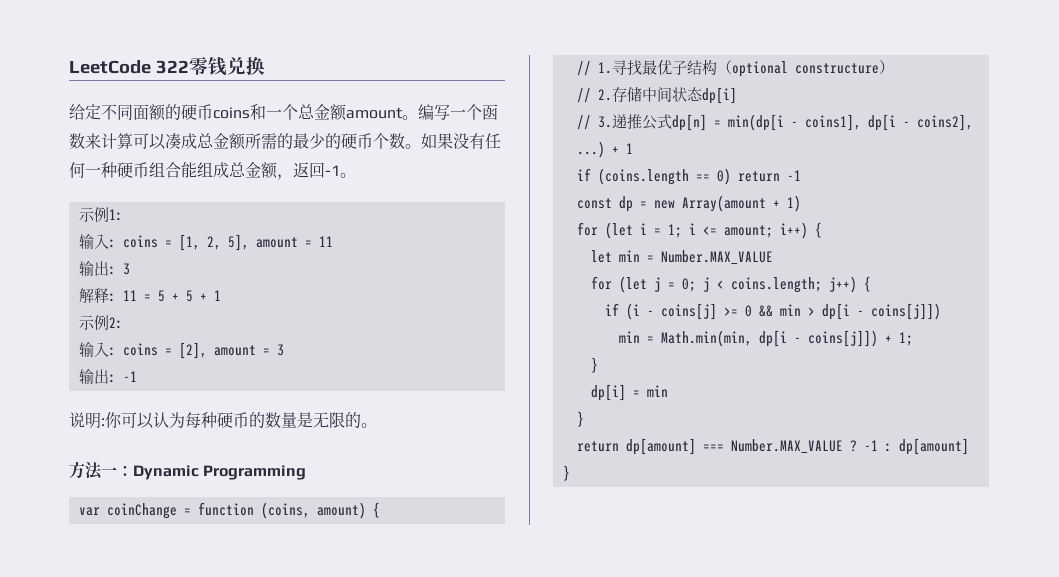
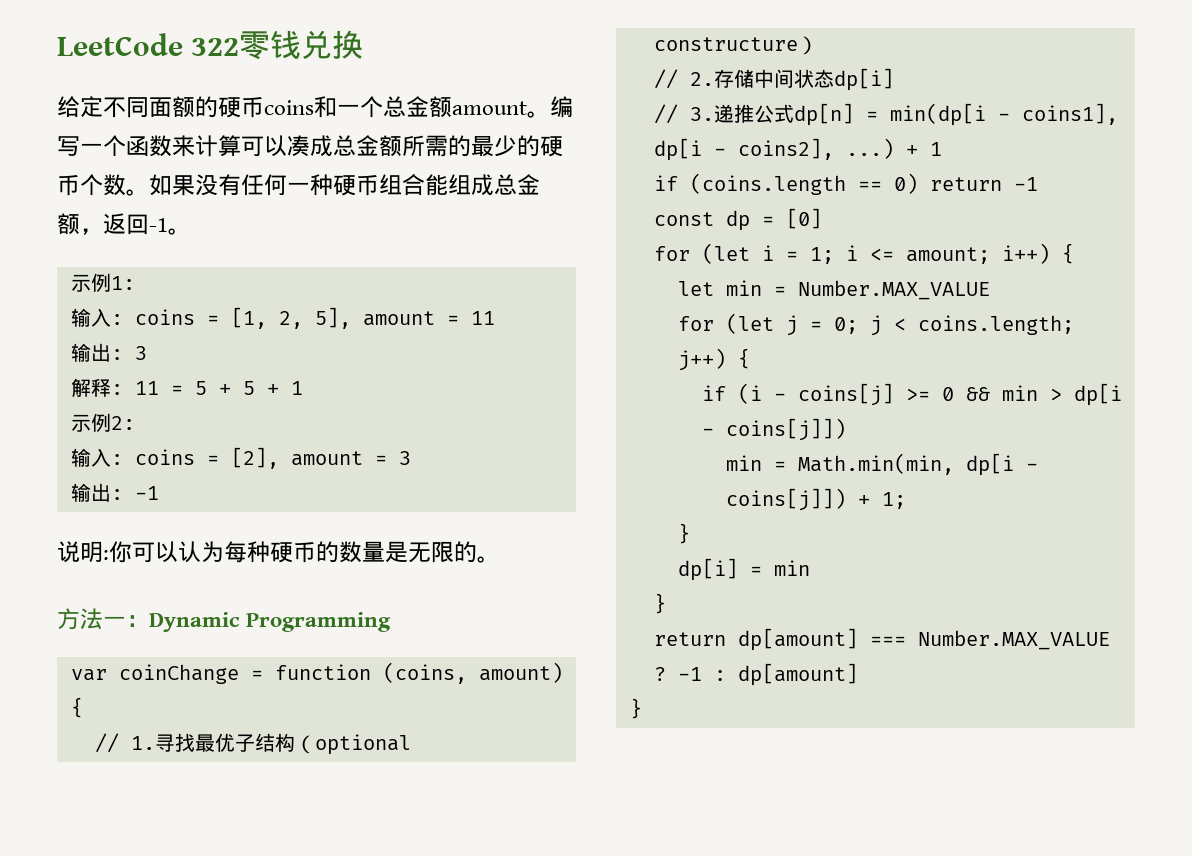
[653,195,801,212] new Array(amount + 1) -> [785,208,822,229] [0]

